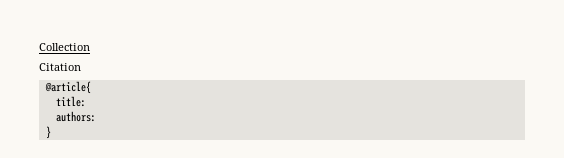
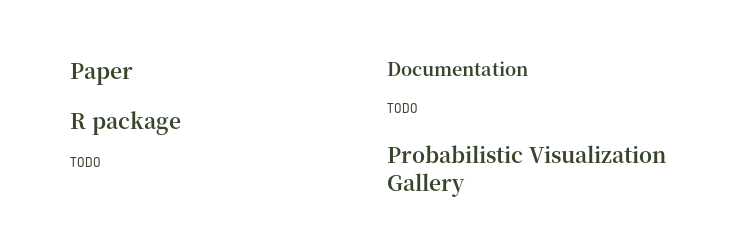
[39,43,90,51] [39,63,81,71] [44,81,91,94] [55,96,86,107] [55,111,96,122] [45,126,51,139] Collection // Citation // @article{ // title: // authors: // } -> [70,63,133,85] [70,111,181,135] [70,157,101,167] [387,61,528,76] [387,103,418,113] [387,145,666,163] [387,173,465,197] Paper // R package // TODO // Documentation // TODO // Probabilistic Visualization Gallery

